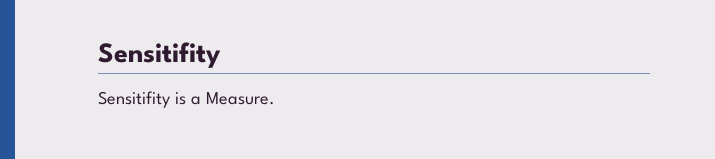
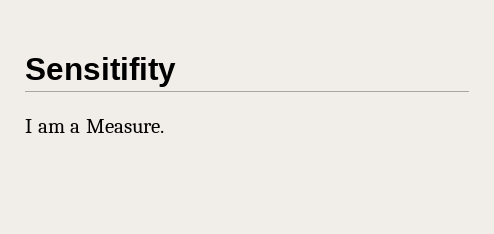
[98,91,186,108] Sensitifity is -> [25,119,65,133] I am

